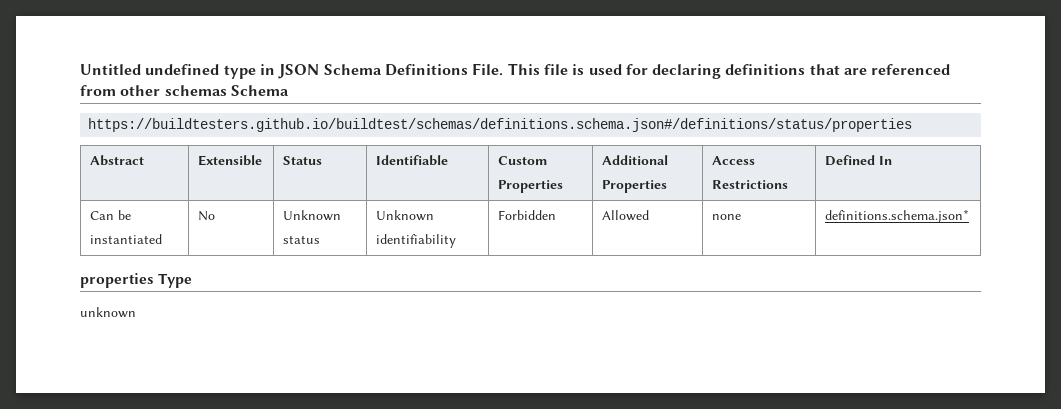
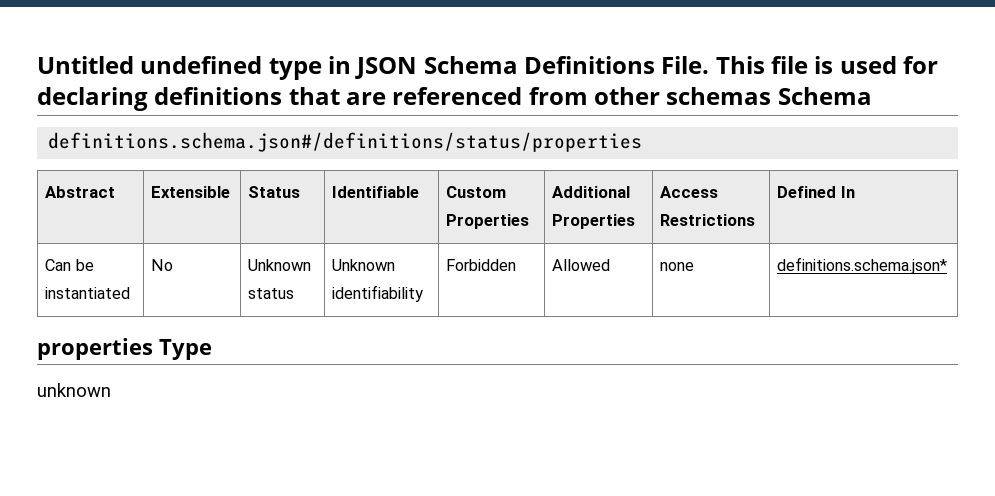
[88,118,913,132] https://buildtesters.github.io/buildtest/schemas/definitions.schema.json#/definitions/status/properties -> [48,132,643,152] definitions.schema.json#/definitions/status/properties

